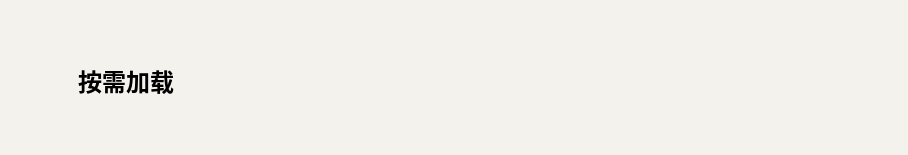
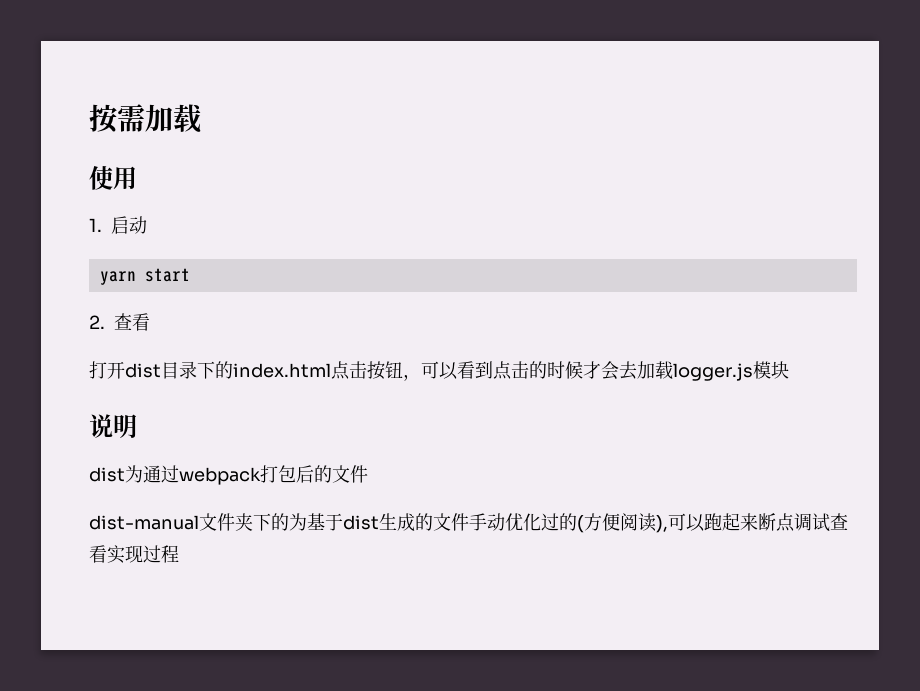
(174, 82) none -> [89,165,137,190] [89,216,147,234] [99,268,190,285] [89,313,150,331] [89,361,789,381] [89,414,137,438] [89,465,368,485] [89,513,848,533] [89,545,179,564] // 使用 // 1.启动 // yarn start // 2.查看 // 打开dist目录下的index.html点击按钮，可以看到点击的时候才会去加载logger.js模块 // 说明 // dist为通过webpack打包后的文件 // dist-manual文件夹下的为基于dist生成的文件手动优化过的(方便阅读),可以跑起来断点调试查看实现过程

